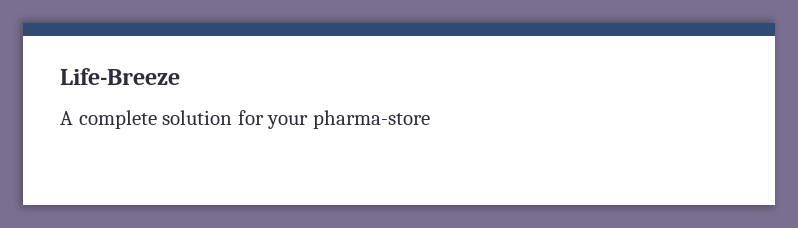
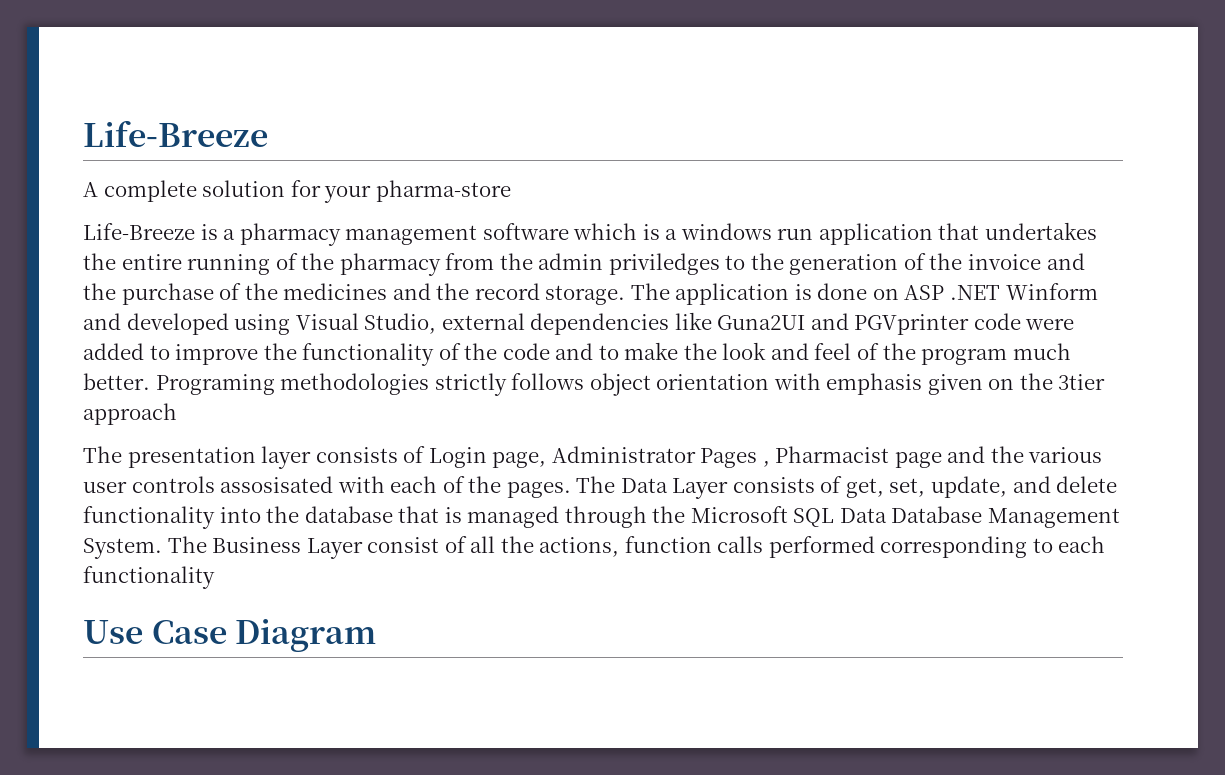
(430, 119) none -> [83,222,1097,246] [83,253,1085,276] [83,283,1098,305] [83,312,1075,335] [83,342,1071,366] [83,373,1106,396] [83,403,177,425] [83,446,1103,469] [83,476,1118,499] [83,506,1120,529] [83,536,1106,559] [83,566,215,589] [83,619,377,652] // Life-Breeze is a pharmacy management software which is a windows run application that undertakes the entire running of the pharmacy from the admin priviledges to the generation of the invoice and the purchase of the medicines and the record storage. The application is done on ASP .NET Winform and developed using Visual Studio, external dependencies like Guna2UI and PGVprinter code were added to improve the functionality of the code and to make the look and feel of the program much better. Programing methodologies strictly follows object orientation with emphasis given on the 3tier approach // The presentation layer consists of Login page, Administrator Pages , Pharmacist page and the various user controls assosisated with each of the pages. The Data Layer consists of get, set, update, and delete functionality into the database that is managed through the Microsoft SQL Data Database Management System. The Business Layer consist of all the actions, function calls performed corresponding to each functionality // Use Case Diagram

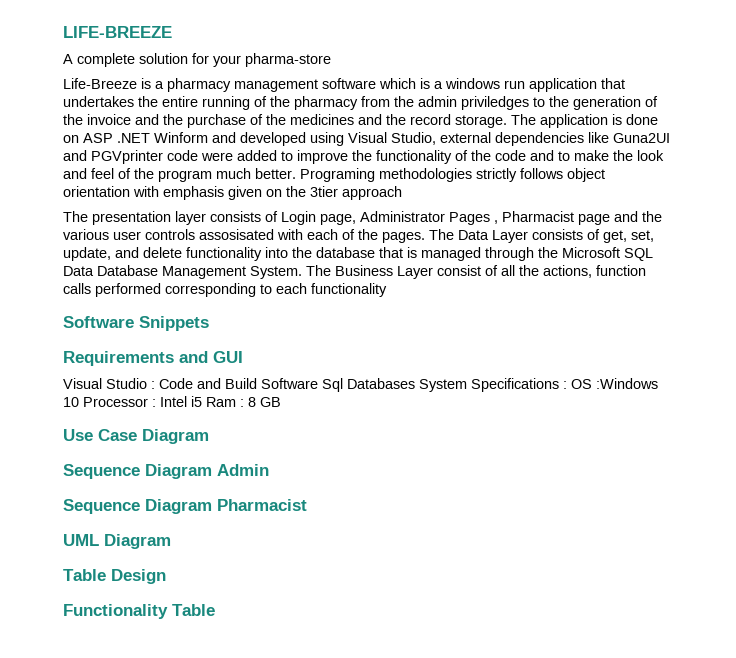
[83,120,268,147] Life-Breeze -> [63,26,172,38] LIFE-BREEZE
[83,619,377,652] Use Case Diagram -> [63,316,209,331] [63,351,243,366] [63,378,658,392] [63,396,281,407] [63,429,209,444] [63,464,269,479] [63,499,307,514] [63,534,171,549] [63,569,166,584] [63,604,215,619] Software Snippets // Requirements and GUI // Visual Studio : Code and Build Software Sql Databases System Specifications : OS :Windows 10 Processor : Intel i5 Ram : 8 GB // Use Case Diagram // Sequence Diagram Admin // Sequence Diagram Pharmacist // UML Diagram // Table Design // Functionality Table

